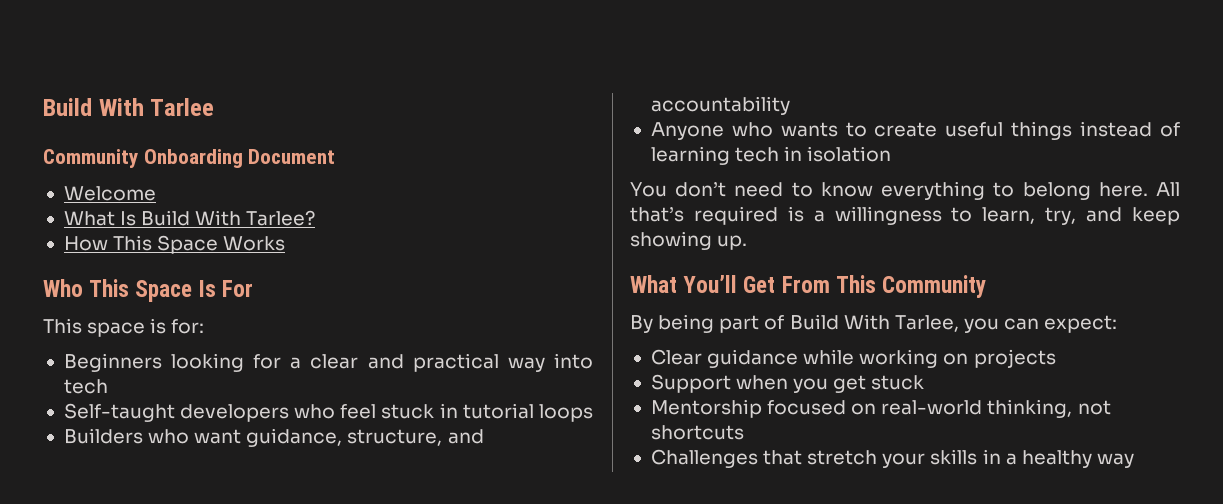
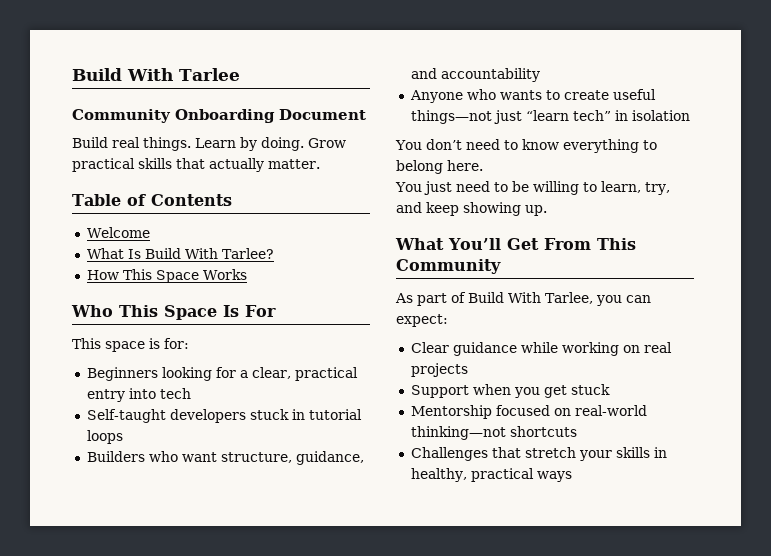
(336, 156) none -> [72,137,346,151] [72,158,320,172] [72,194,232,206] // Build real things. Learn by doing. Grow practical skills that actually matter. // Table of Contents
[310,353,545,372] clear and practical way -> [251,367,358,381] [86,389,125,402] clear, practical entry
[294,404,377,419] who feel -> (246, 416) none
[246,428,443,447] guidance, structure, -> [220,451,364,465] structure, guidance,
[1011,121,1180,140] [650,146,780,165] things instead of learning tech -> [410,110,611,124] things—not just “learn tech”
[1156,182,1180,196] [630,206,942,225] All that’s required is a willingness -> [395,181,579,195] // You just need to be willing
[630,314,715,333] By being -> [395,293,413,303] As
(969, 359) none -> [643,342,672,353] real
[987,399,1111,418] thinking, not -> [410,426,506,440] thinking—not
[1005,450,1134,468] a healthy way -> [410,468,572,482] healthy, practical ways

